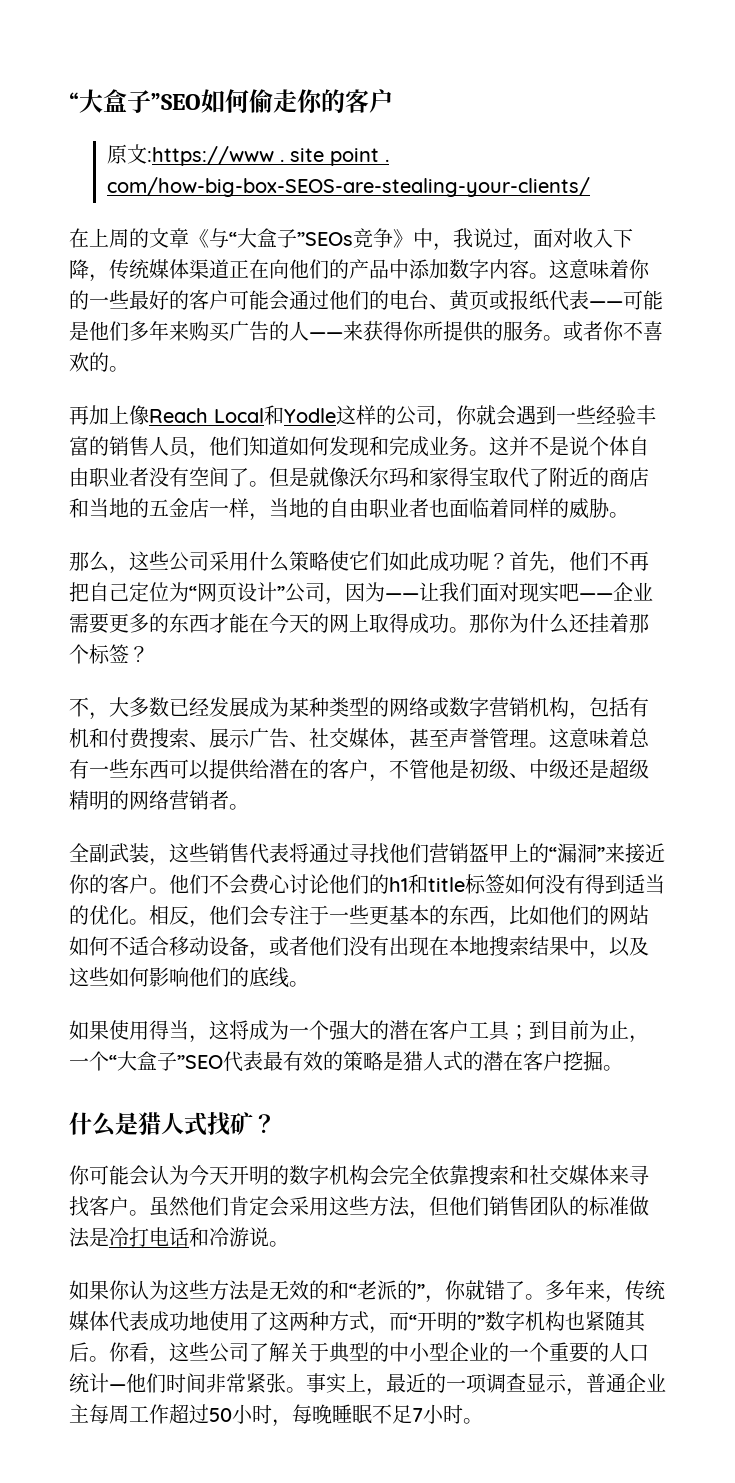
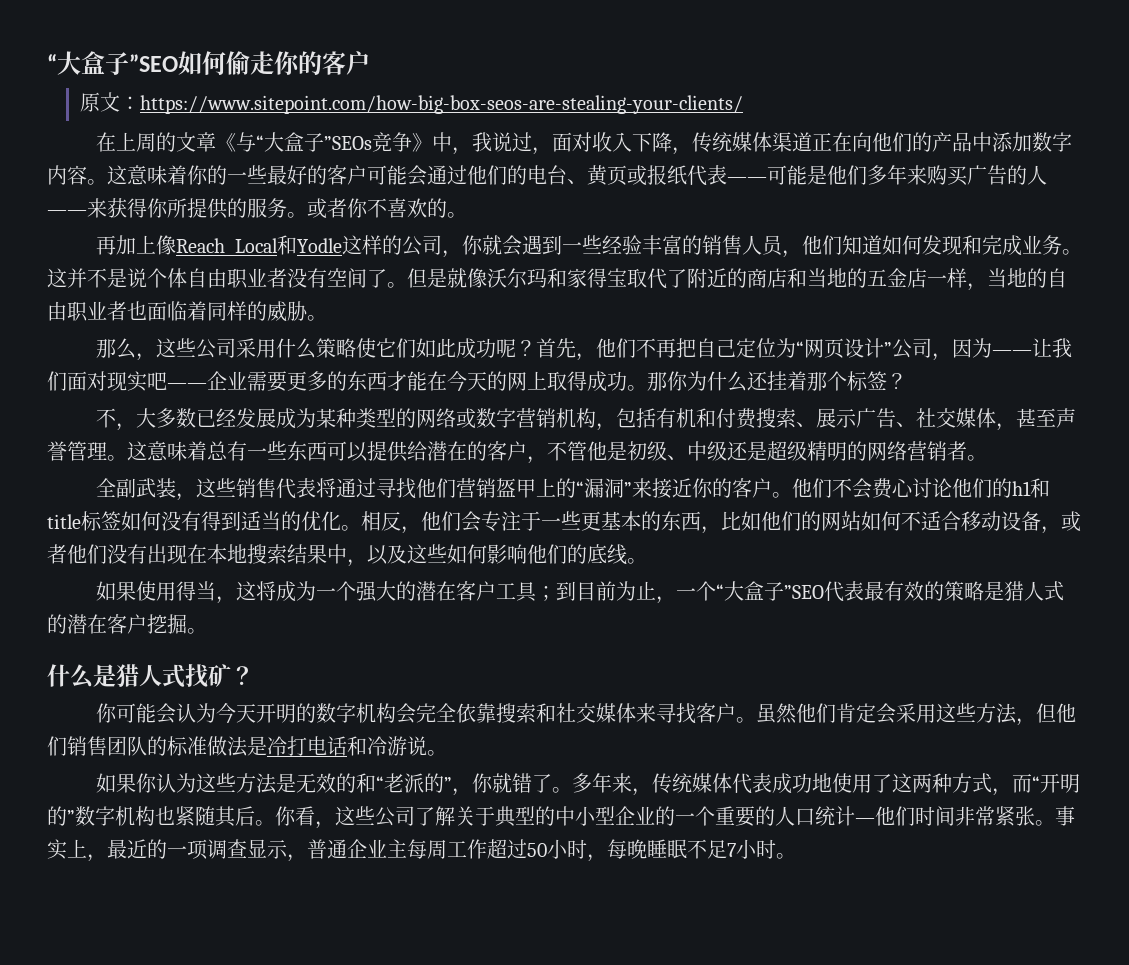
[147,146,390,166] [107,177,591,197] :https://www . site point . com/how-big-box-SEOS-are-stealing-your-clients/ -> [119,95,743,114] ：https://www.sitepoint.com/how-big-box-seos-are-stealing-your-clients/

